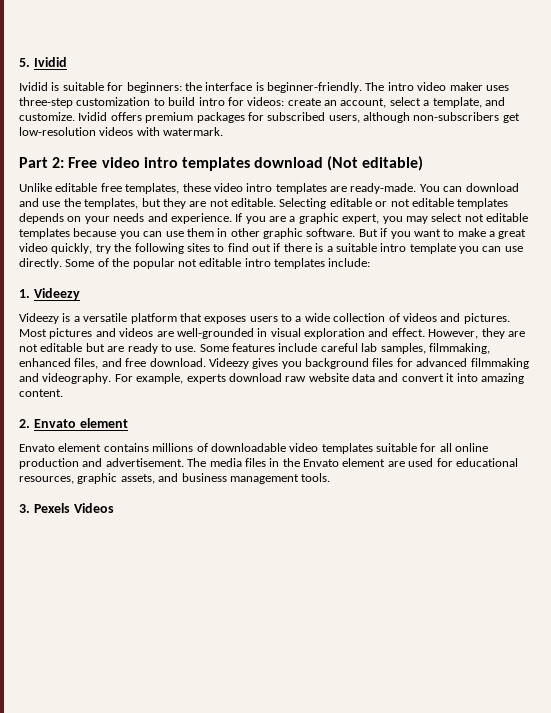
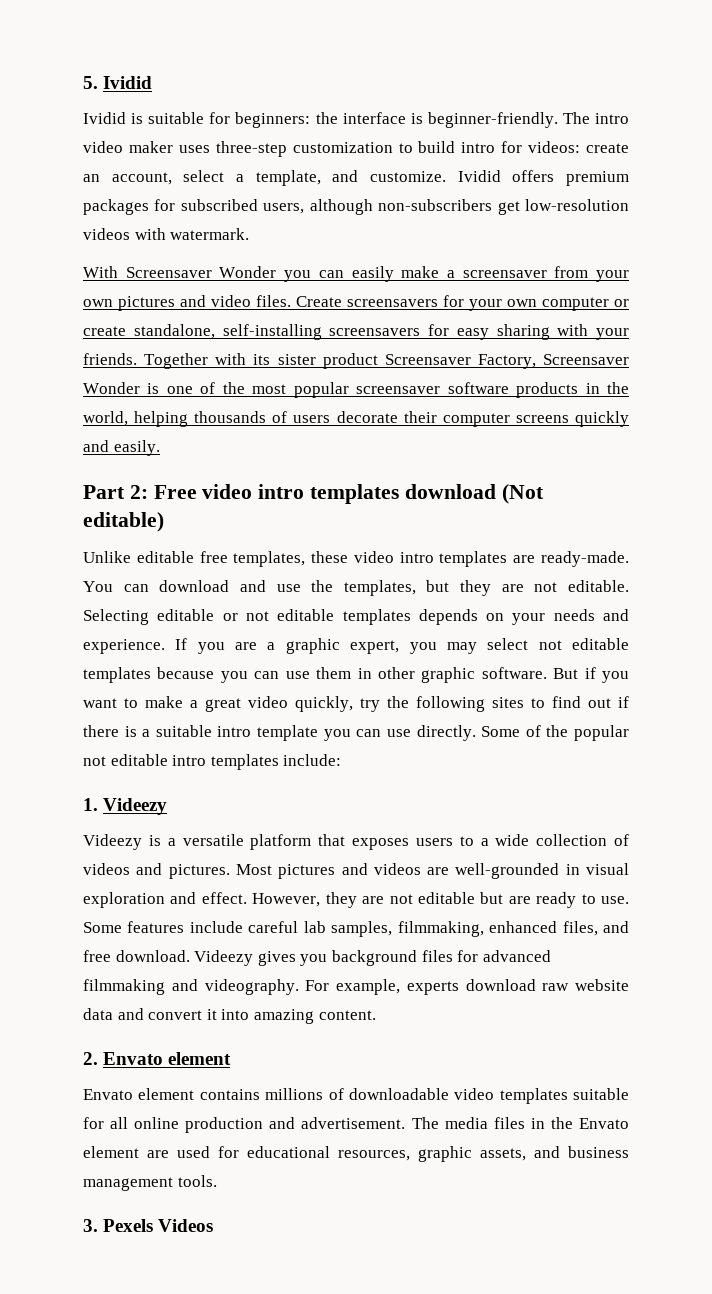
(224, 131) none -> [83,266,629,282] [83,295,629,311] [83,324,629,340] [83,353,629,369] [83,382,629,398] [83,411,629,427] [83,440,160,456] // With Screensaver Wonder you can easily make a screensaver from your own pictures and video files. Create screensavers for your own computer or create standalone, self-installing screensavers for easy sharing with your friends. Together with its sister product Screensaver Factory, Screensaver Wonder is one of the most popular screensaver software products in the world, helping thousands of users decorate their computer screens quickly and easily.

